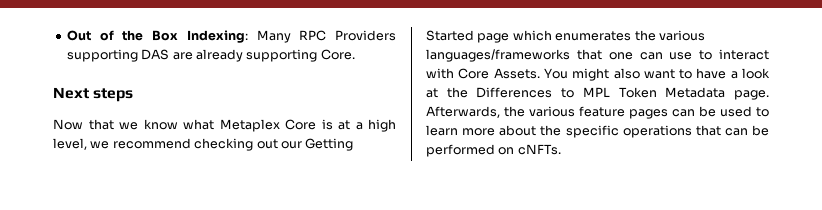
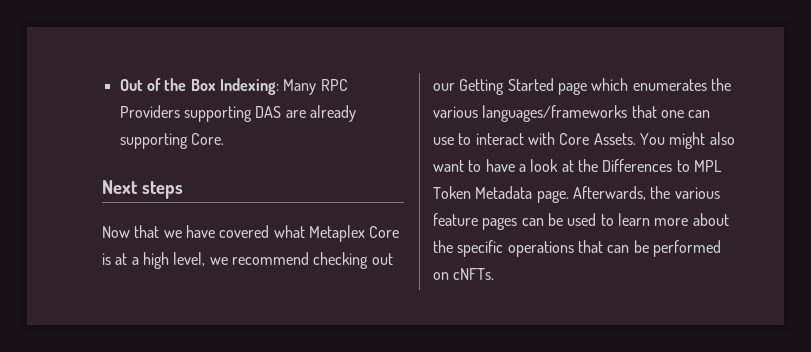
[143,119,178,130] know -> [185,225,270,238] have covered

